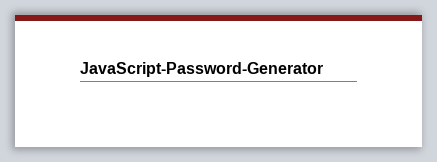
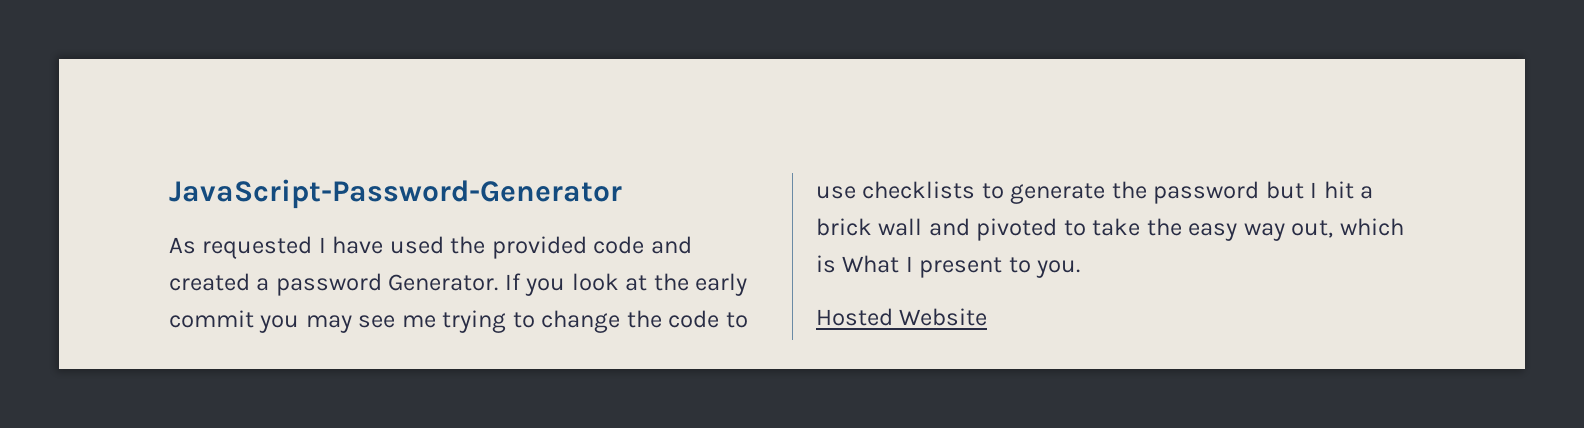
(323, 69) none -> [169,236,692,259] [169,273,748,296] [169,310,748,333] [816,181,1374,204] [816,218,1404,241] [816,255,1081,278] [816,308,988,326] // As requested I have used the provided code and created a password Generator. If you look at the early commit you may see me trying to change the code to use checklists to generate the password but I hit a brick wall and pivoted to take the easy way out, which is What I present to you. // Hosted Website

